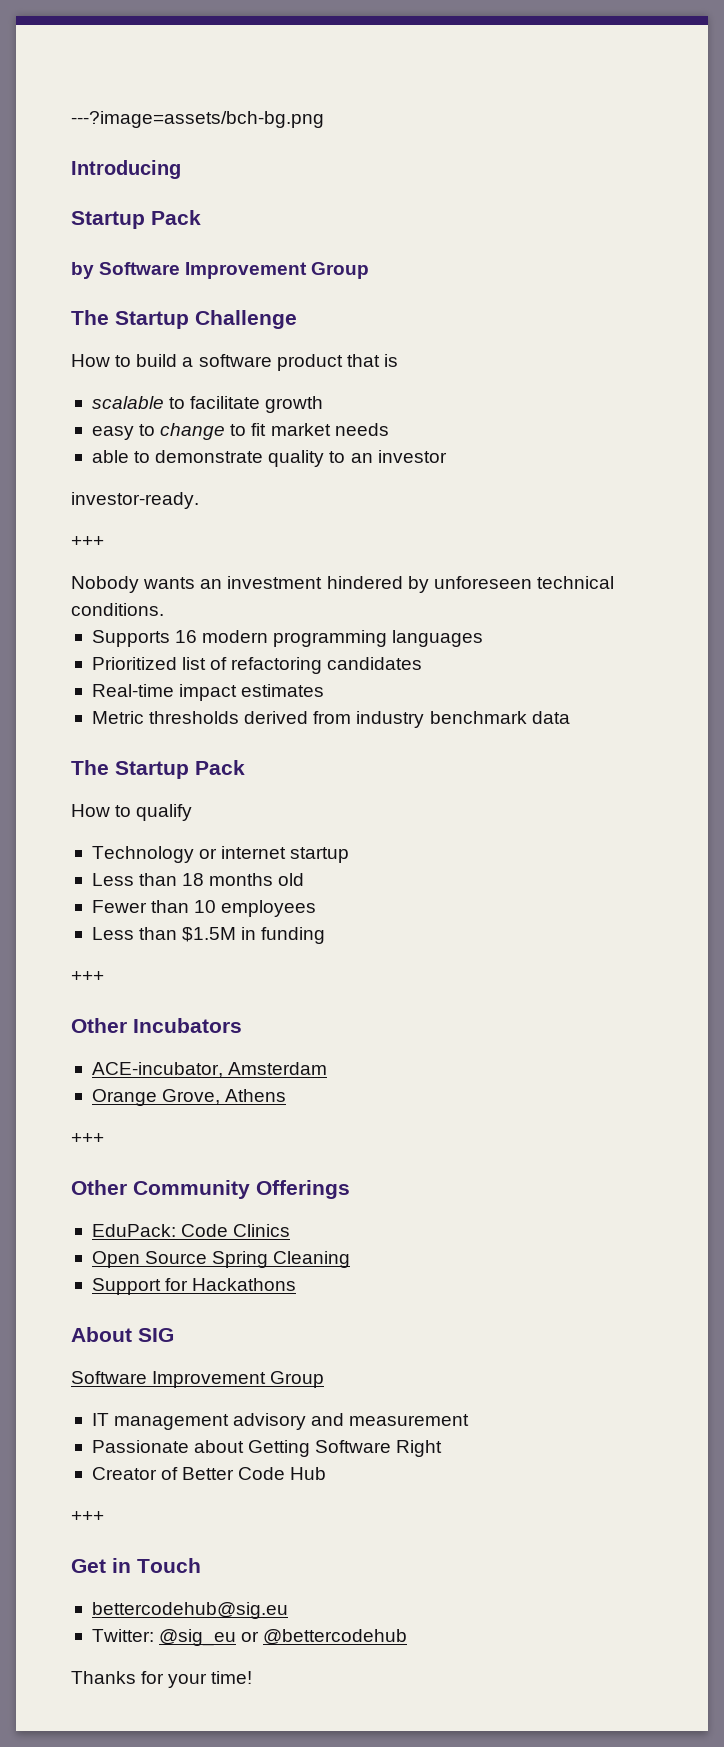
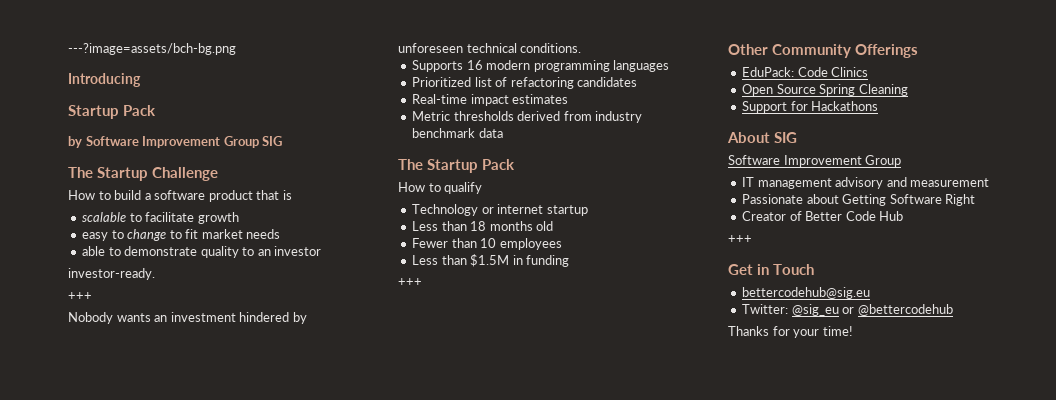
(370, 270) none -> [262,136,283,146] SIG
[71,1018,242,1033] [91,1062,328,1078] [91,1089,287,1106] [71,1133,104,1144] // Other Incubators // ACE-incubator, Amsterdam // Orange Grove, Athens // +++ -> (422, 282) none

